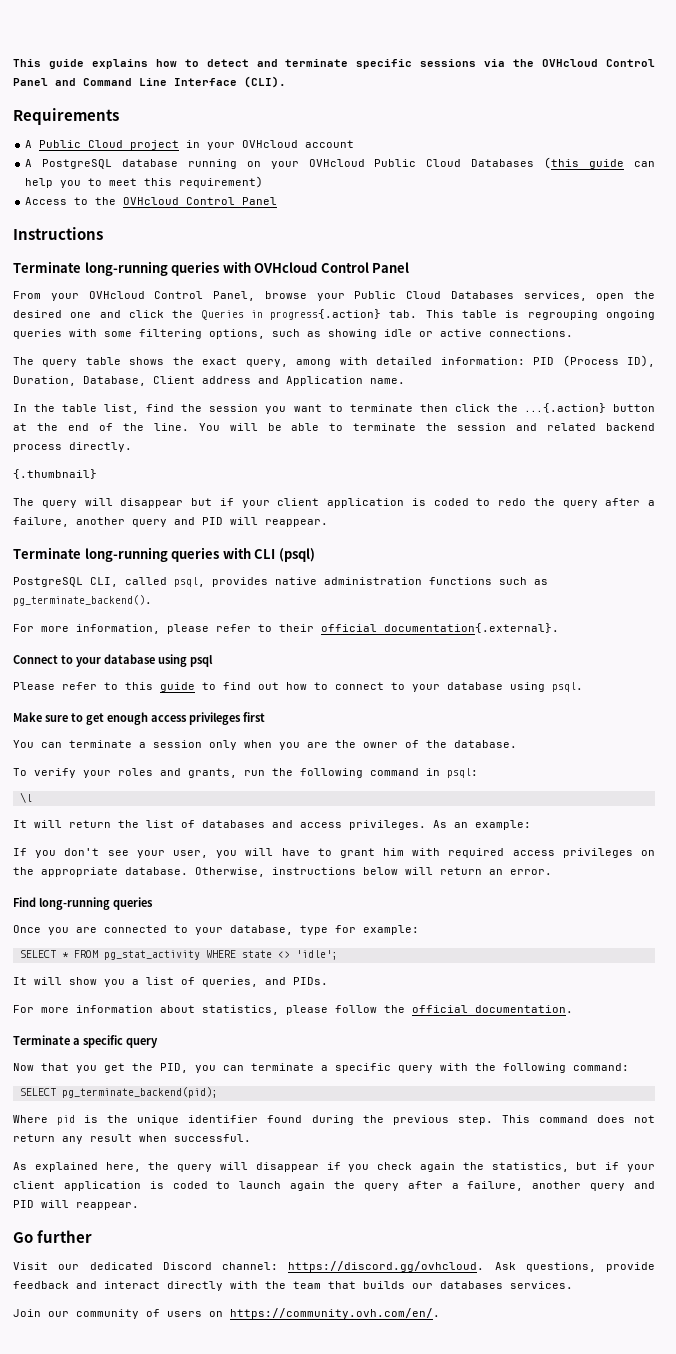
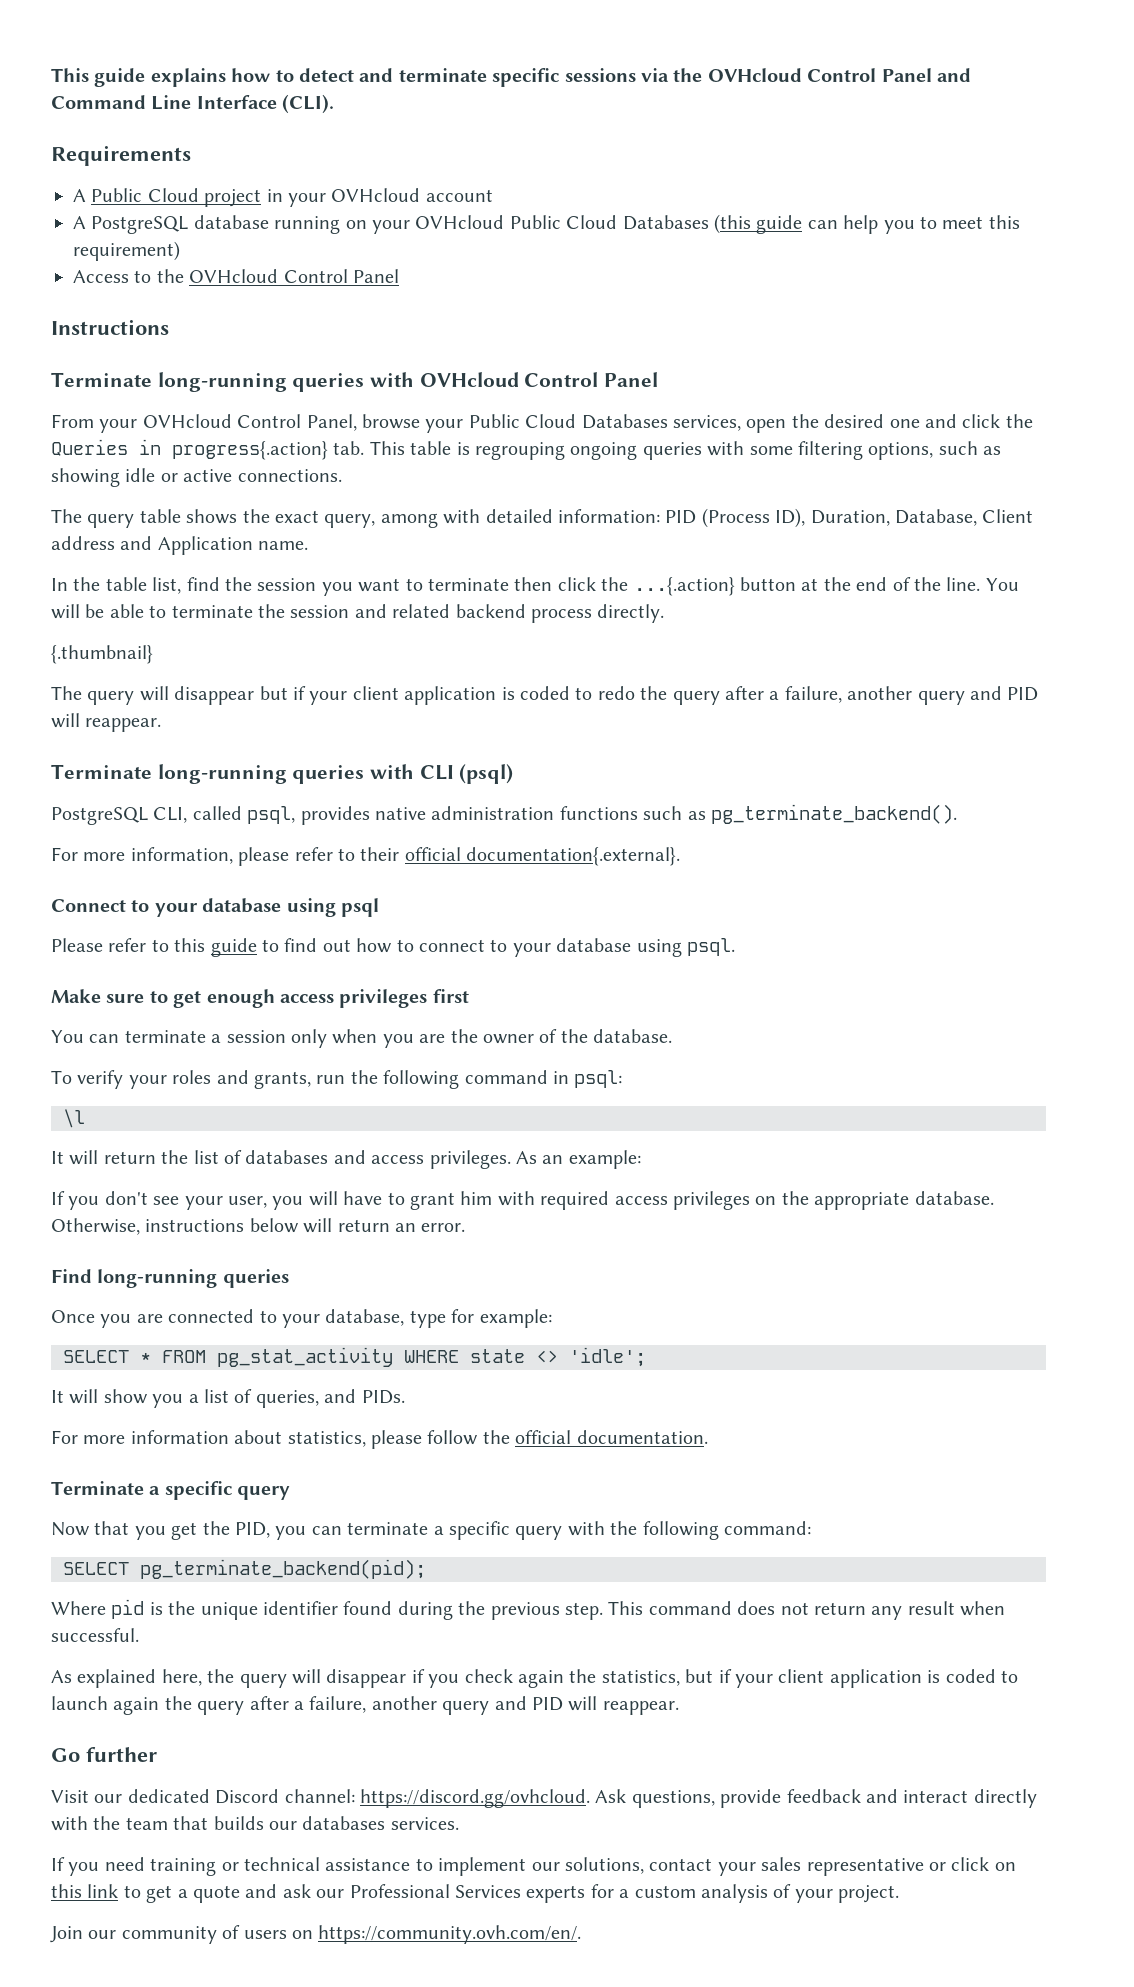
(573, 1285) none -> [51,1857,1016,1876] [51,1884,900,1903] // If you need training or technical assistance to implement our solutions, contact your sales representative or click on this link to get a quote and ask our Professional Services experts for a custom analysis of your project.

